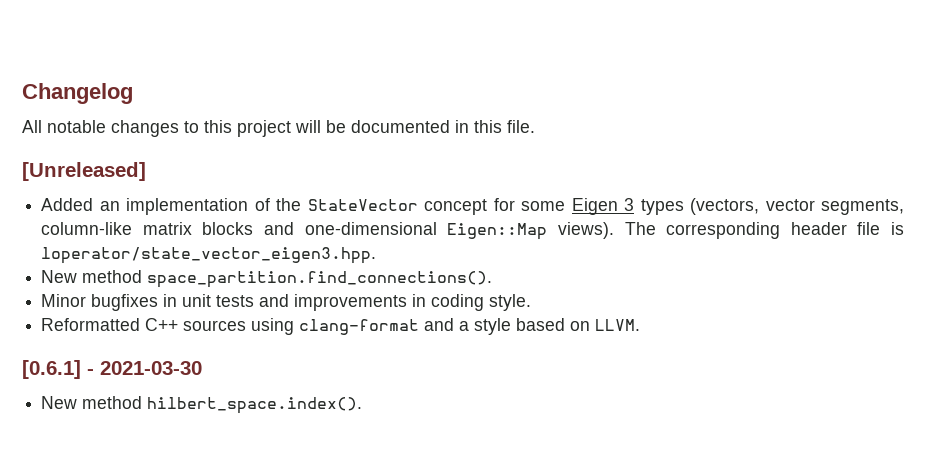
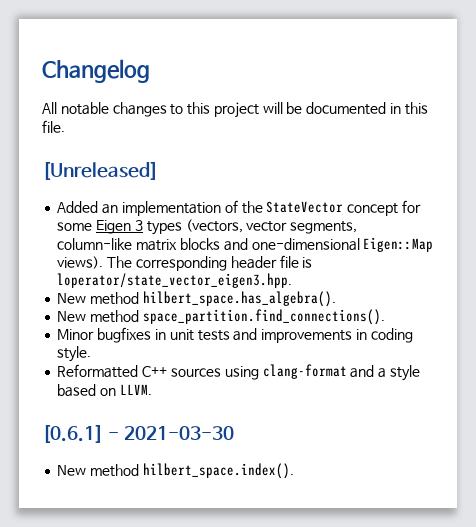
(377, 255) none -> [57,291,336,307] // New method hilbert_space.has_algebra().

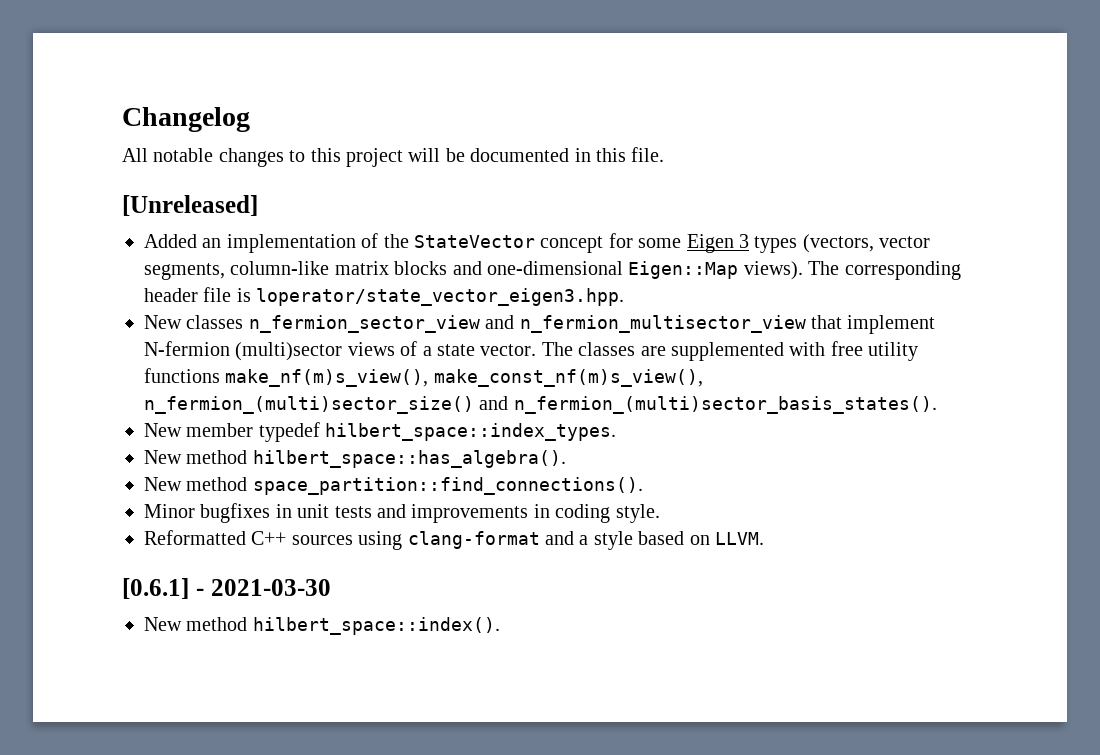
[90,291,336,307] [57,309,385,325] method hilbert_space.has_algebra(). // New method space_partition.find_connections(). -> [186,315,936,334] [144,341,919,361] [144,368,703,387] [144,396,937,414] [144,422,617,442] [144,450,566,468] [144,477,643,495] classes n_fermion_sector_view and n_fermion_multisector_view that implement N-fermion (multi)sector views of a state vector. The classes are supplemented with free utility functions make_nf(m)s_view(), make_const_nf(m)s_view(), n_fermion_(multi)sector_size() and n_fermion_(multi)sector_basis_states(). // New member typedef hilbert_space::index_types. // New method hilbert_space::has_algebra(). // New method space_partition::find_connections().
[142,463,294,479] hilbert_space.index(). -> [252,617,500,635] hilbert_space::index().

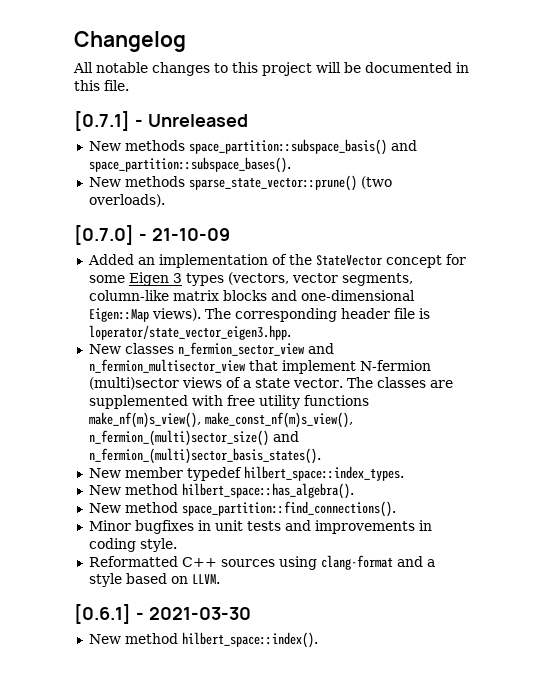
[122,195,258,216] [Unreleased] -> [74,111,248,131] [88,139,417,155] [88,157,291,173] [88,175,392,191] [88,194,165,207] [74,225,230,245] [0.7.1] - Unreleased // New methods space_partition::subspace_basis() and space_partition::subspace_bases(). // New methods sparse_state_vector::prune() (two overloads). // [0.7.0] - 21-10-09

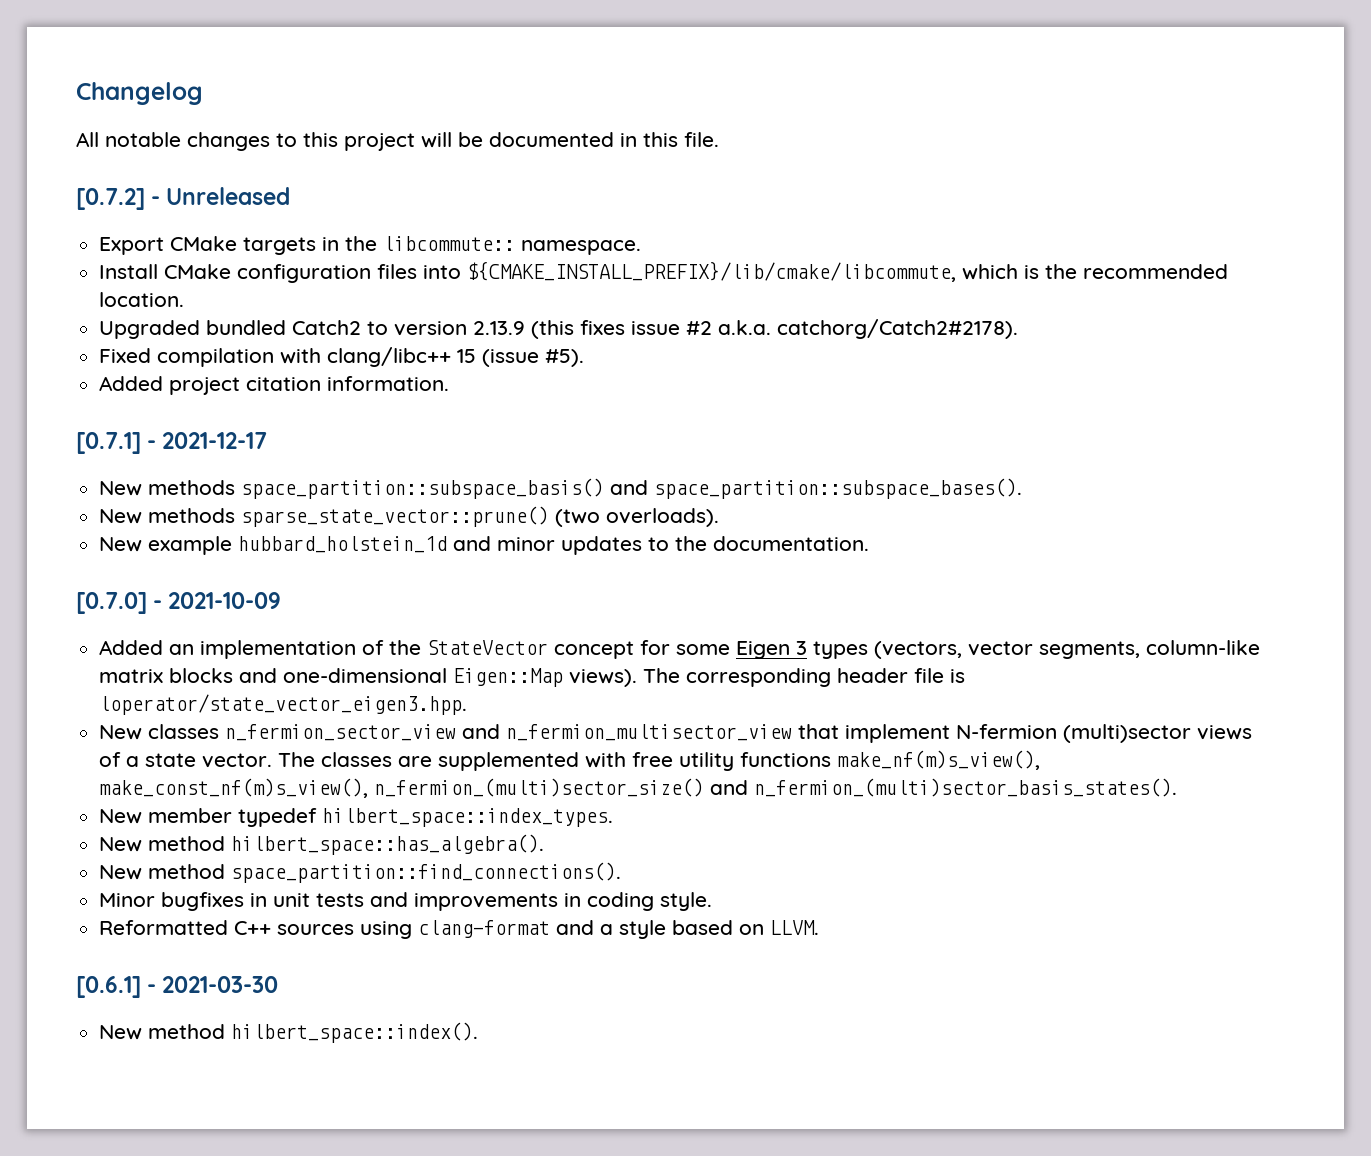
(129, 85) none -> [76,187,291,210] [99,236,642,255] [99,261,1229,283] [99,292,185,307] [99,319,1019,339] [99,347,585,367] [99,376,450,395] // [0.7.2] - Unreleased // Export CMake targets in the libcommute:: namespace. // Install CMake configuration files into ${CMAKE_INSTALL_PREFIX}/lib/cmake/libcommute, which is the recommended location. // Upgraded bundled Catch2 to version 2.13.9 (this fixes issue #2 a.k.a. catchorg/Catch2#2178). // Fixed compilation with clang/libc++ 15 (issue #5). // Added project citation information.
[147,114,248,127] Unreleased -> [162,432,268,449] 2021-12-17
(165, 200) none -> [99,536,870,555] // New example hubbard_holstein_1d and minor updates to the documentation.
[151,228,230,241] 21-10-09 -> [168,592,282,609] 2021-10-09

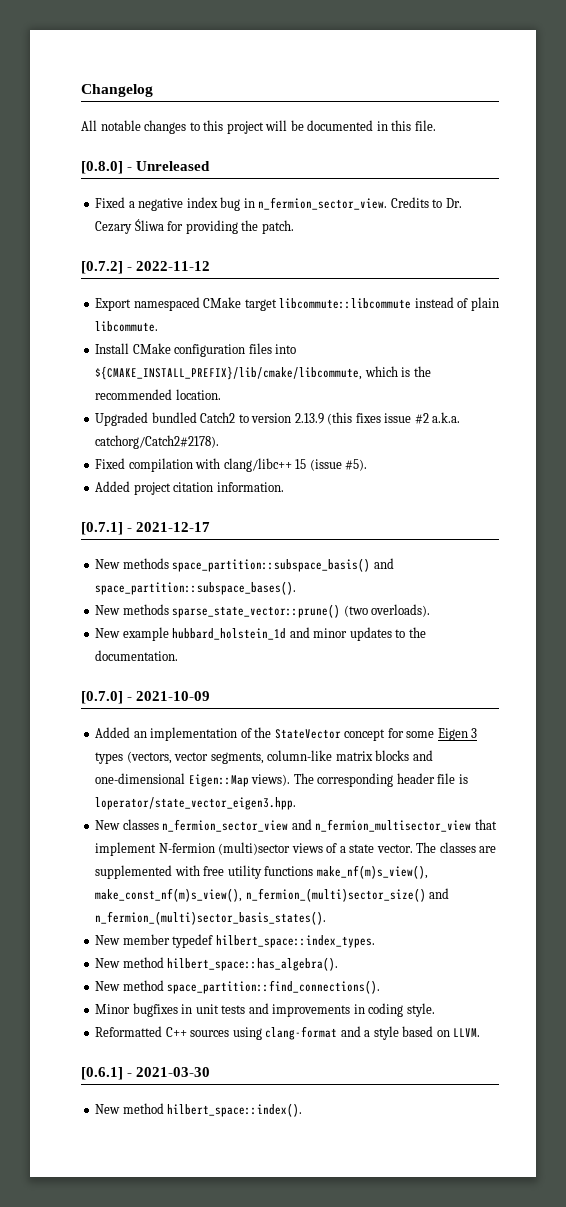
[76,188,145,210] [0.7.2] -> [81,161,123,174] [0.8.0]
[99,236,642,255] Export CMake targets in the libcommute:: namespace. -> [95,197,462,211] [95,219,294,234] [81,261,211,274] [95,297,499,311] [95,321,159,332] Fixed a negative index bug in n_fermion_sector_view. Credits to Dr. Cezary Śliwa for providing the patch. // [0.7.2] - 2022-11-12 // Export namespaced CMake target libcommute::libcommute instead of plain libcommute.

